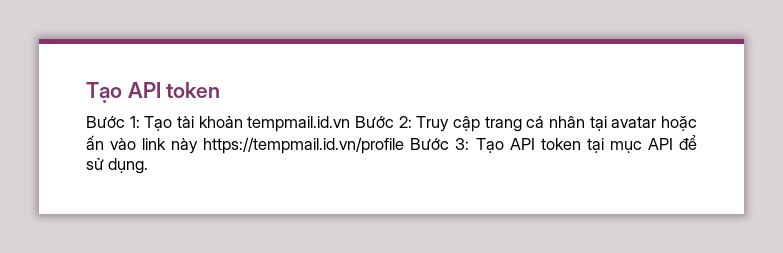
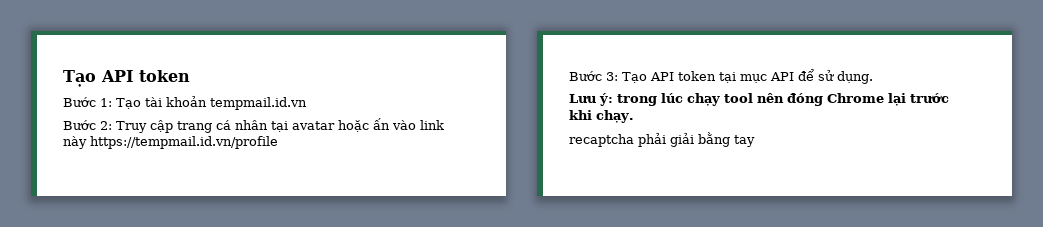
(351, 124) none -> (307, 103) //
(405, 145) none -> (278, 142) //
(149, 166) none -> [569,93,949,106] [569,110,634,123] [569,132,755,147] // Lưu ý: trong lúc chạy tool nên đóng Chrome lại trước khi chạy. // recaptcha phải giải bằng tay

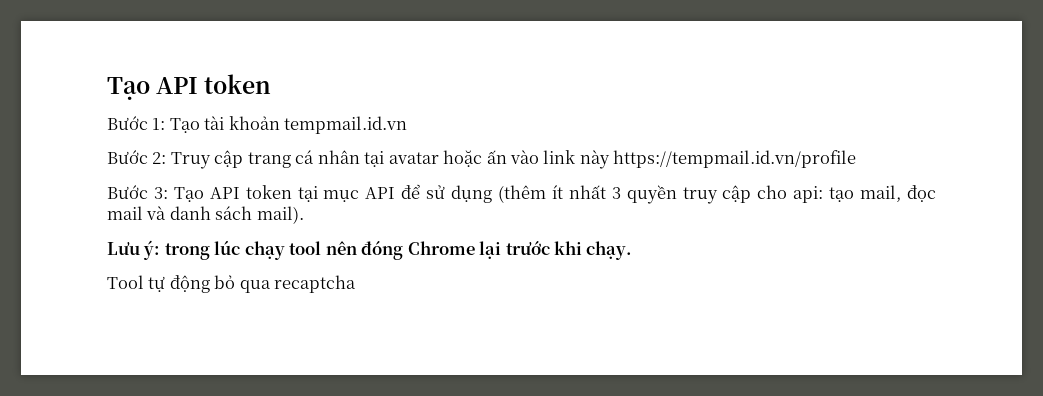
[837,71,873,84] dụng. -> [451,185,936,204] [107,206,304,224] dụng (thêm ít nhất 3 quyền truy cập cho api: tạo mail, đọc mail và danh sách mail).
[569,132,755,147] recaptcha phải giải bằng tay -> [107,275,357,293] Tool tự động bỏ qua recaptcha

